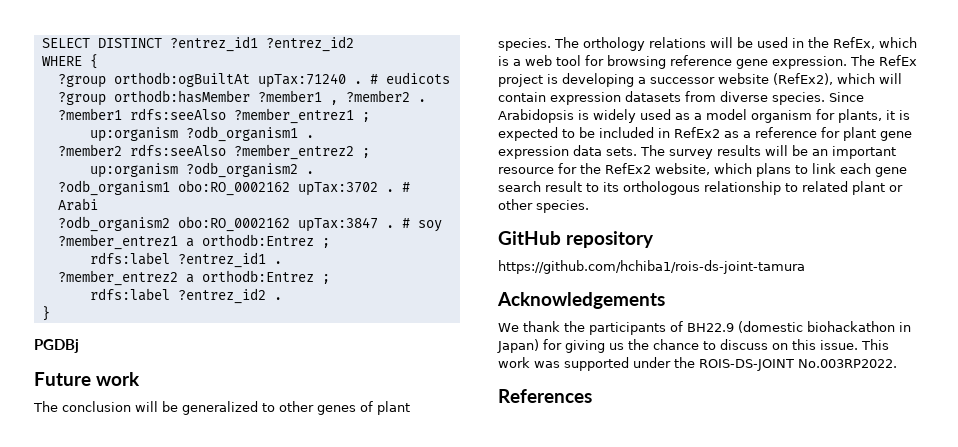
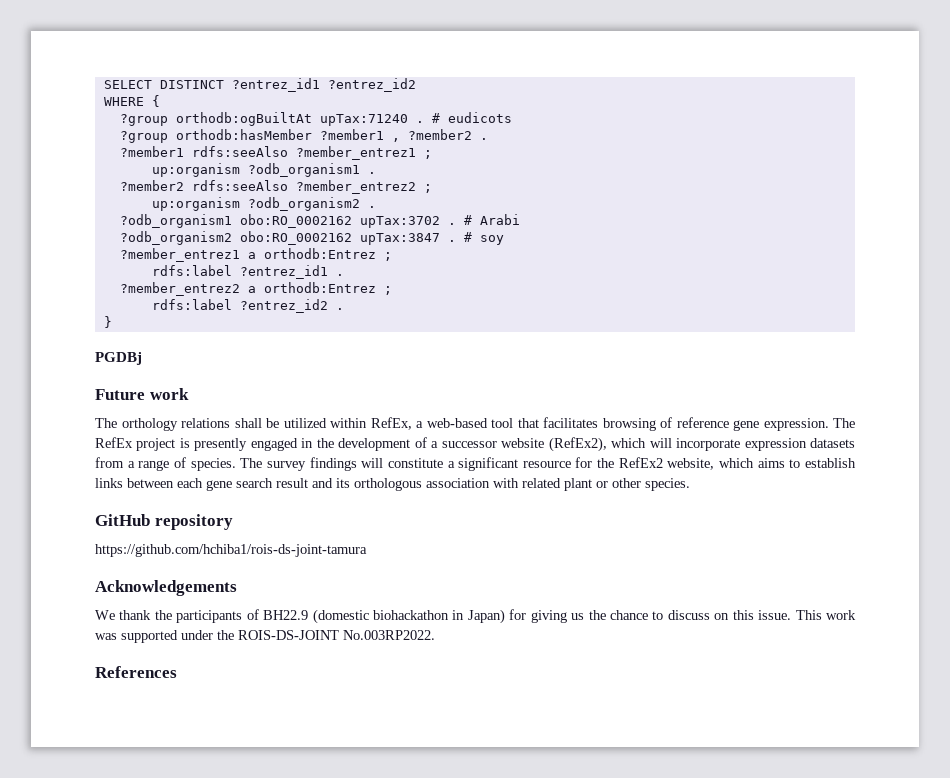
[62,401,410,415] [498,37,917,51] [498,55,666,69] conclusion will be generalized to other genes of plant species. The orthology relations will be used in the RefEx, which is a web tool for browsing -> [121,417,672,431] orthology relations shall be utilized within RefEx, a web-based tool that facilitates browsing of
[562,73,634,87] developing -> [194,437,427,451] presently engaged in the development of
[498,92,546,102] contain -> [676,438,741,451] incorporate
[720,91,864,105] [498,109,910,123] [498,127,912,141] [498,145,896,159] diverse species. Since Arabidopsis is widely used as a model organism for plants, it is expected to be included in RefEx2 as a reference for plant gene expression data sets. The survey results will be an important -> [127,457,519,471] a range of species. The survey findings will constitute a significant
[756,163,836,177] plans to link -> [757,458,856,468] [95,478,174,488] aims to establish links between
[586,183,599,192] to -> [312,478,333,488] and
[704,181,798,195] relationship to -> [426,478,519,488] association with

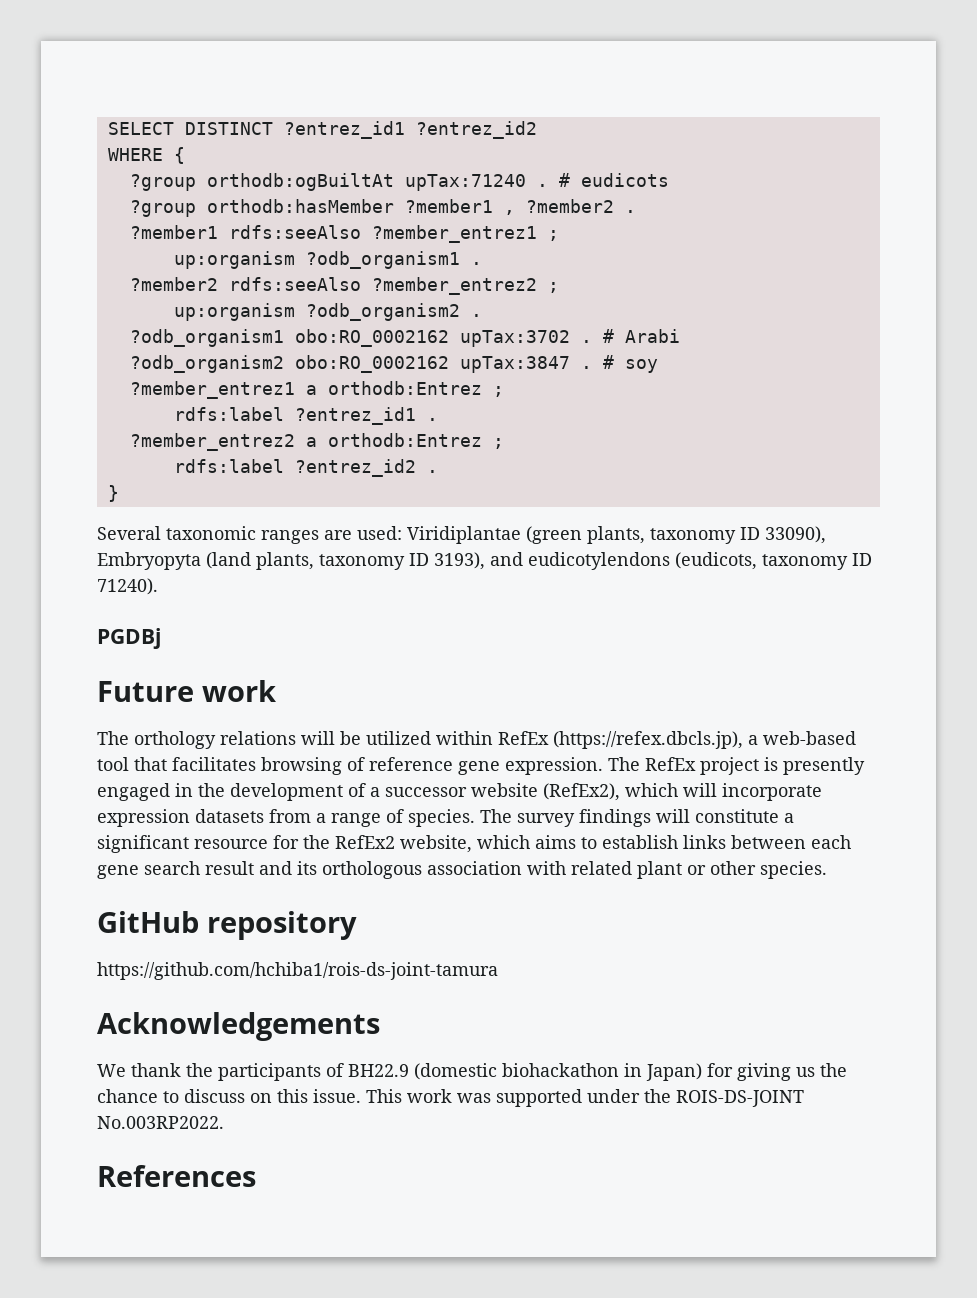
(112, 322) none -> [97,526,826,544] [97,552,872,570] [97,578,158,595] // Several taxonomic ranges are used: Viridiplantae (green plants, taxonomy ID 33090), Embryopyta (land plants, taxonomy ID 3193), and eudicotylendons (eudicots, taxonomy ID 71240).
[234,418,262,428] shall -> [301,731,335,745] will
[370,417,412,430] RefEx, -> [498,731,743,749] RefEx (https://refex.dbcls.jp),

